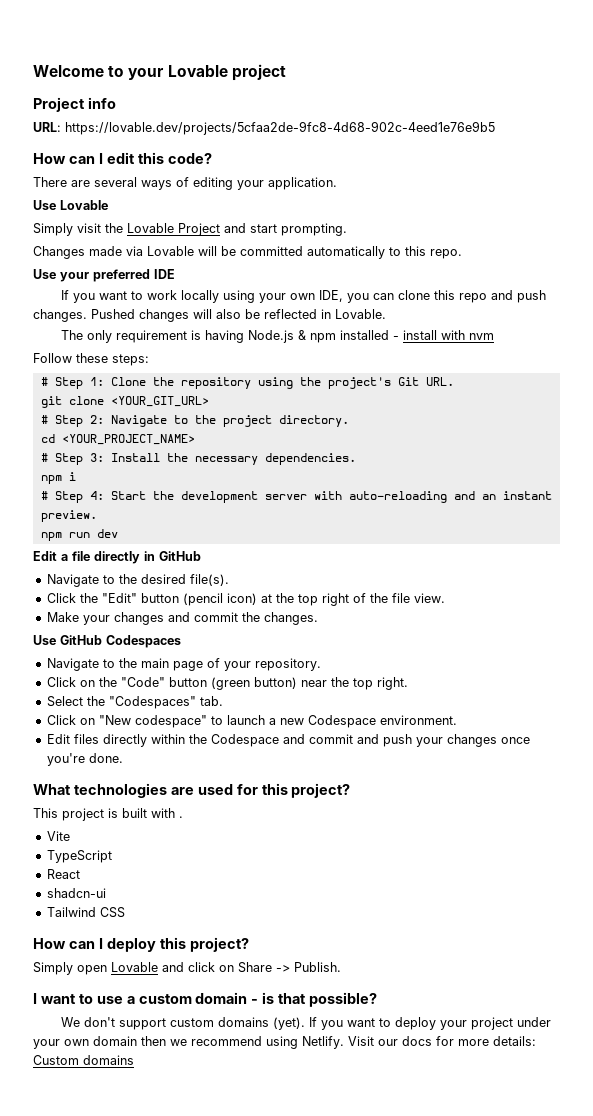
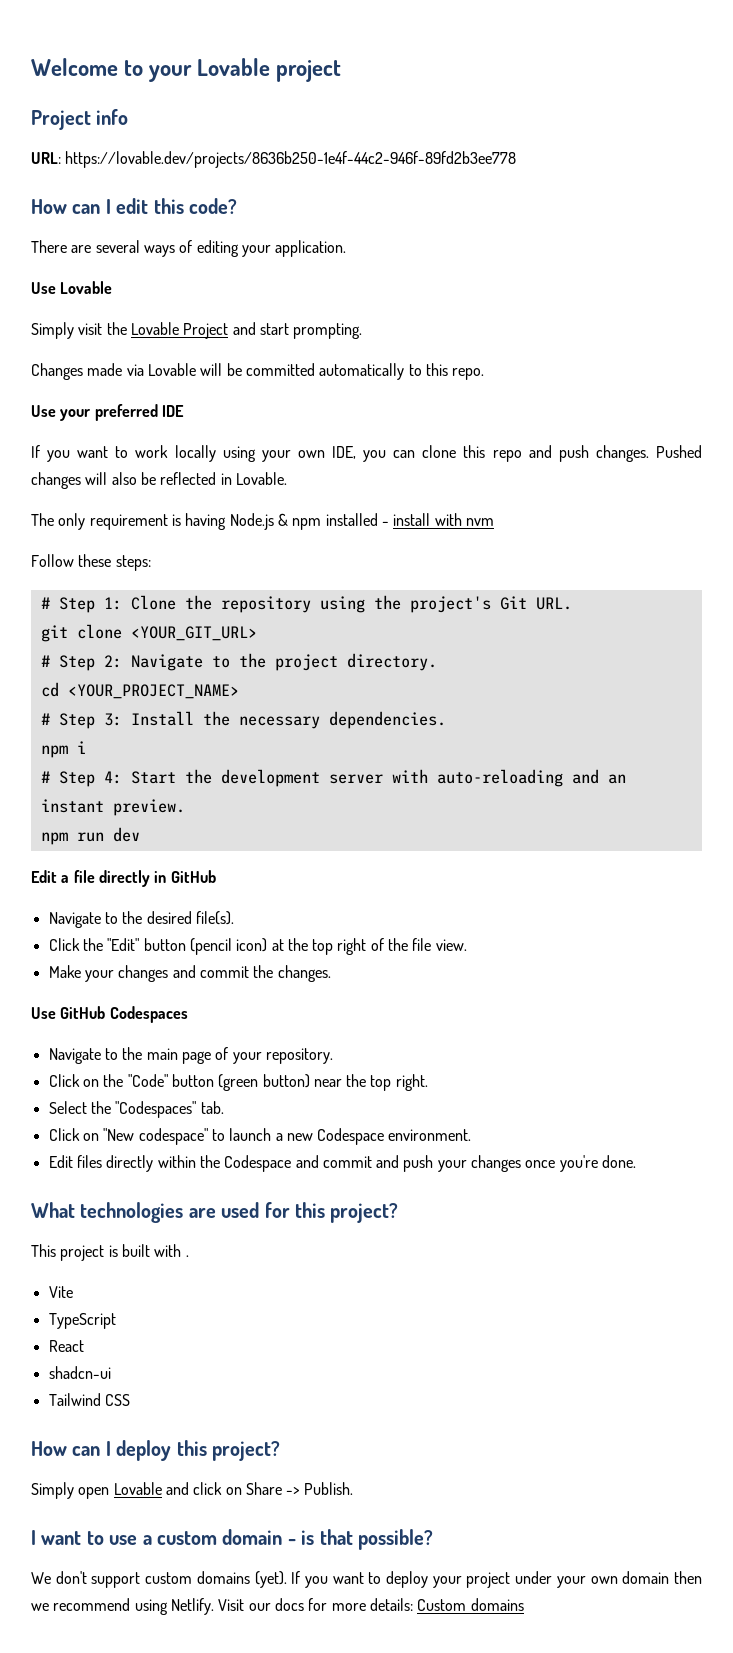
[65,121,495,135] https://lovable.dev/projects/5cfaa2de-9fc8-4d68-902c-4eed1e76e9b5 -> [65,151,517,168] https://lovable.dev/projects/8636b250-1e4f-44c2-946f-89fd2b3ee778

